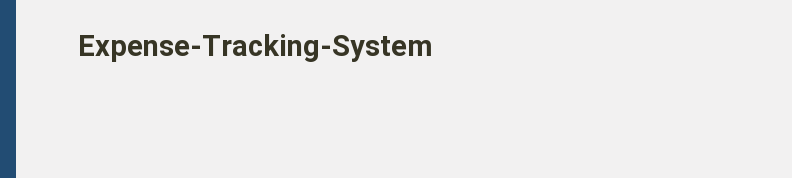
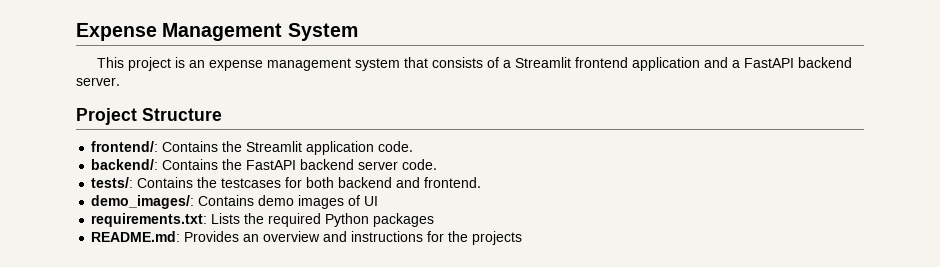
[78,34,433,62] Expense-Tracking-System -> [76,23,358,41] [96,57,852,71] [76,77,120,86] [76,108,222,125] [91,141,414,155] [91,159,438,170] [91,177,482,188] [91,195,379,209] [91,213,435,227] [91,231,523,245] Expense Management System // This project is an expense management system that consists of a Streamlit frontend application and a FastAPI backend server. // Project Structure // frontend/: Contains the Streamlit application code. // backend/: Contains the FastAPI backend server code. // tests/: Contains the testcases for both backend and frontend. // demo_images/: Contains demo images of UI // requirements.txt: Lists the required Python packages // README.md: Provides an overview and instructions for the projects

